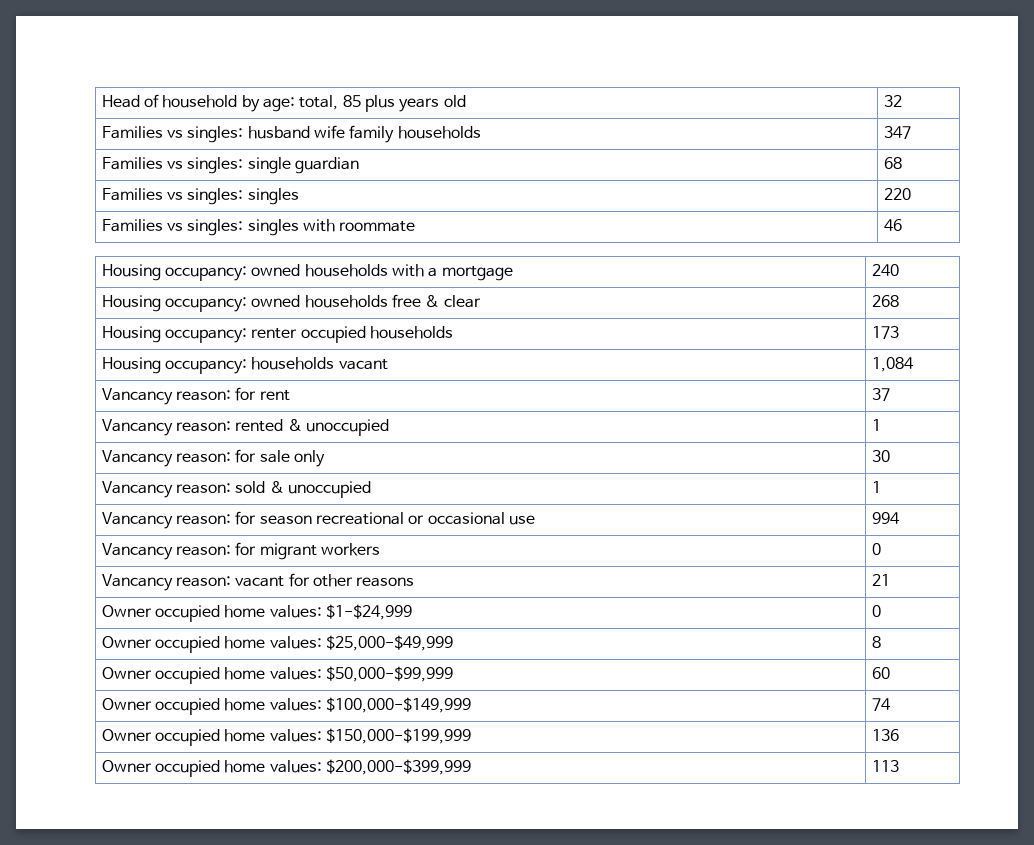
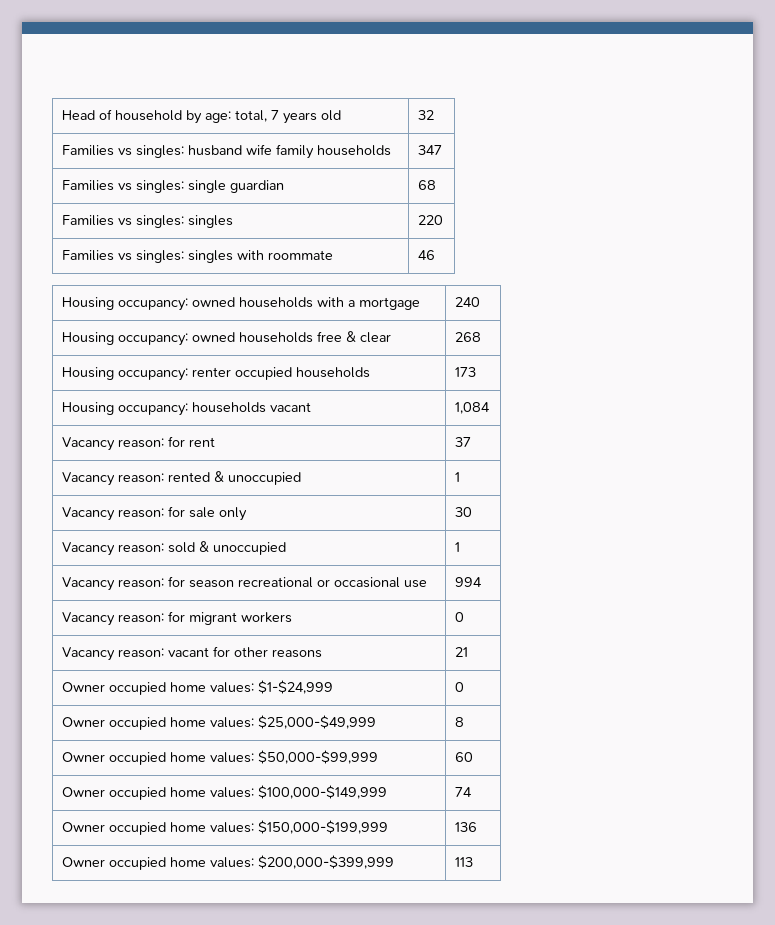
[342,95,396,112] 85 plus -> [271,110,280,120] 7
[101,388,173,405] Vancancy -> [62,437,116,451] Vacancy
[101,419,173,436] Vancancy -> [62,472,116,486] Vacancy
[101,450,173,467] Vancancy -> [62,507,116,521] Vacancy
[101,481,173,498] Vancancy -> [62,542,116,556] Vacancy
[101,512,173,529] Vancancy -> [62,577,116,591] Vacancy
[101,543,173,560] Vancancy -> [62,612,116,626] Vacancy
[101,574,173,591] Vancancy -> [62,647,116,661] Vacancy

